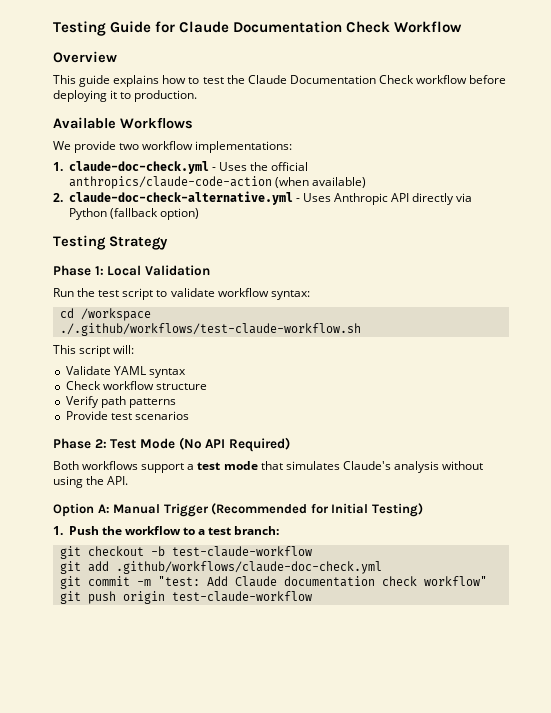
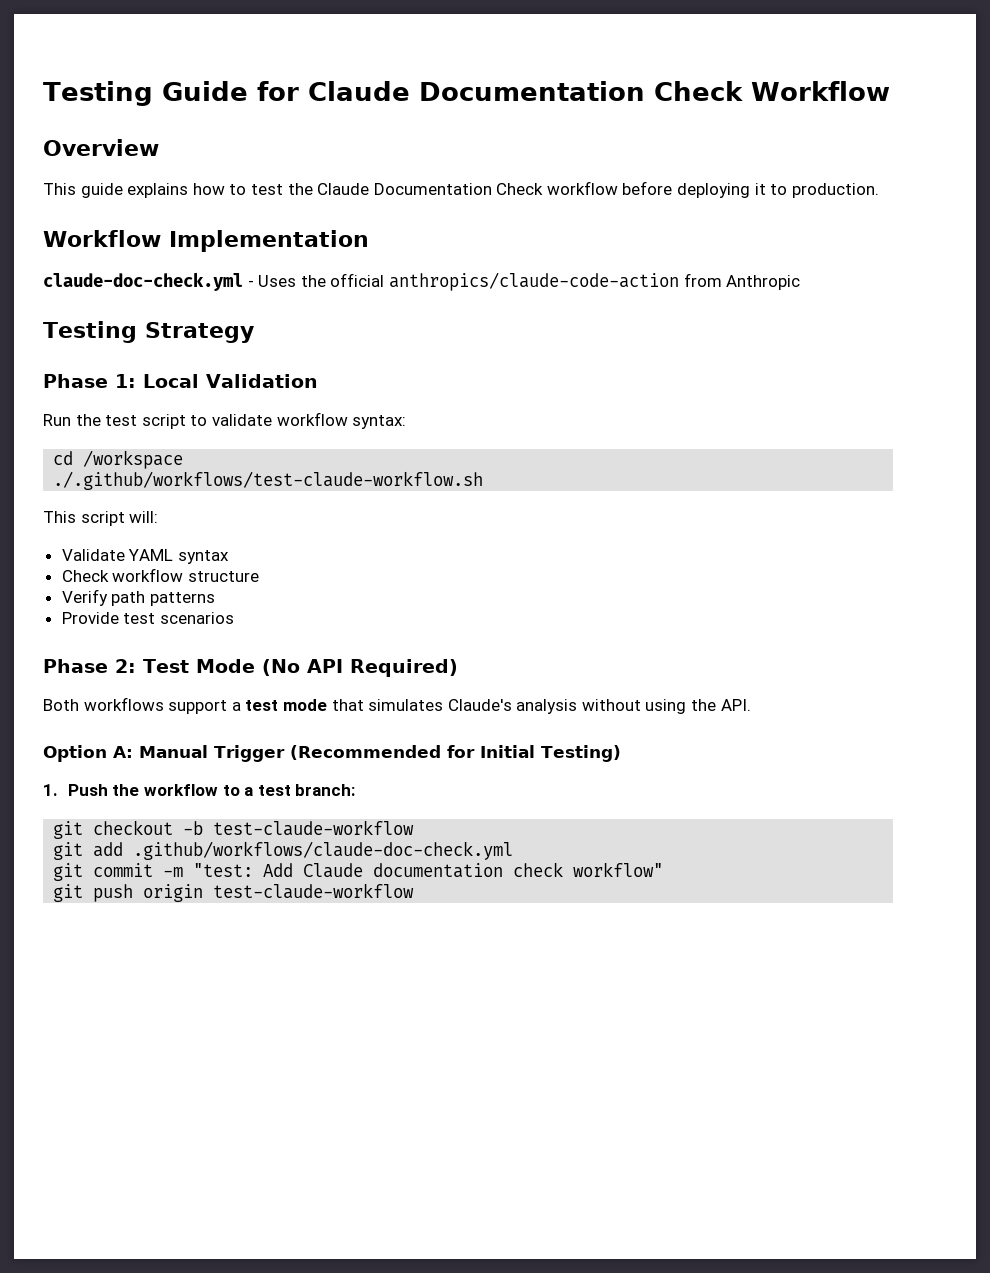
[53,117,193,129] [53,141,293,153] [53,162,63,171] Available Workflows // We provide two workflow implementations: // 1. -> [43,230,369,252] Workflow Implementation //
[274,177,366,188] [53,191,473,205] [68,208,199,220] (when available) // 2. claude-doc-check-alternative.yml - Uses Anthropic API directly via Python (fallback option) -> [683,273,801,290] from Anthropic

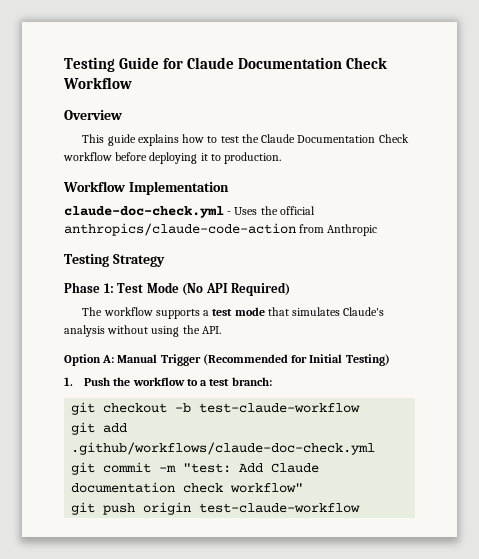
[143,374,318,388] [43,412,407,429] [53,450,184,469] [53,471,484,490] [43,511,159,526] [61,549,229,564] [61,568,259,582] [61,589,215,606] [61,612,234,624] [43,659,136,673] Local Validation // Run the test script to validate workflow syntax: // cd /workspace // ./.github/workflows/test-claude-workflow.sh // This script will: // Validate YAML syntax // Check workflow structure // Verify path patterns // Provide test scenarios // Phase 2: -> (114, 288) none
[43,697,228,714] Both workflows support -> [82,307,200,319] The workflow supports

